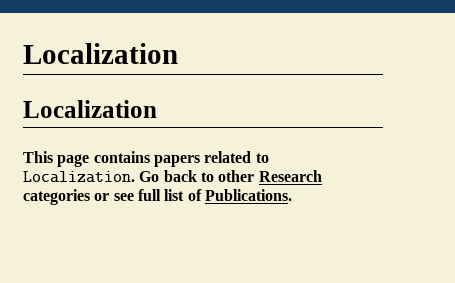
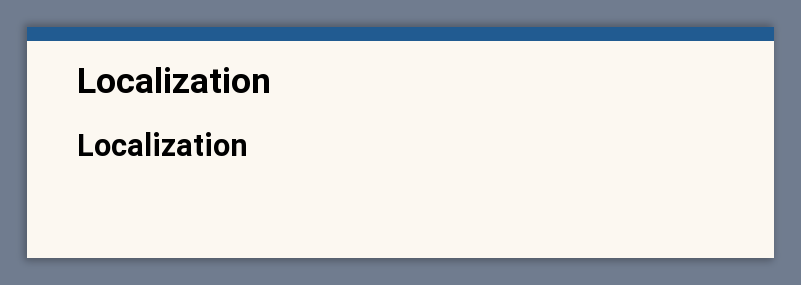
[23,151,269,167] [23,170,322,183] [23,189,292,205] // This page contains papers related to Localization. Go back to other Research categories or see full list of Publications. -> (248, 144) none

